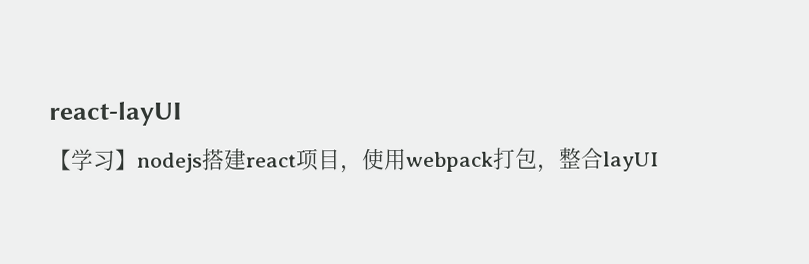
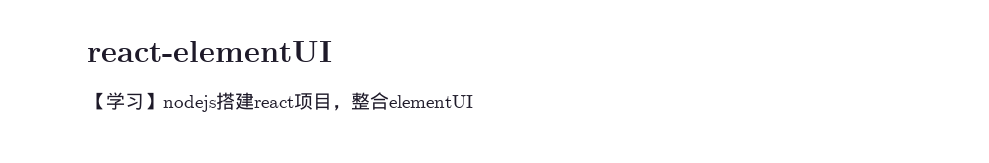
[48,101,182,126] react-layUI -> [87,41,332,62] react-elementUI
[362,147,659,173] 使用webpack打包，整合layUI -> [351,92,473,110] 整合elementUI

